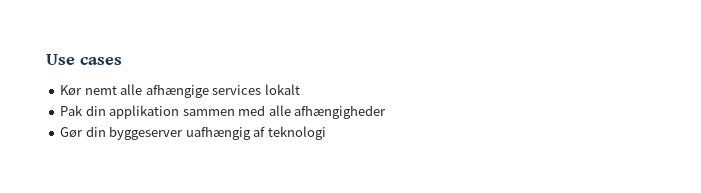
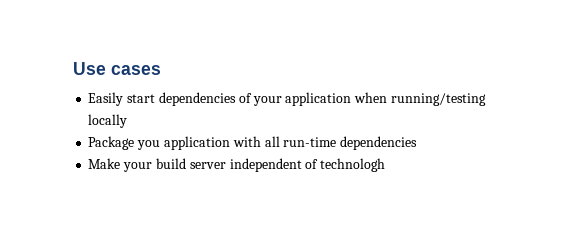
[60,84,300,98] [60,105,387,119] [60,126,326,140] Kør nemt alle afhængige services lokalt // Pak din applikation sammen med alle afhængigheder // Gør din byggeserver uafhængig af teknologi -> [88,92,486,106] [88,114,128,128] [88,136,418,150] [88,158,386,172] Easily start dependencies of your application when running/testing locally // Package you application with all run-time dependencies // Make your build server independent of technologh

